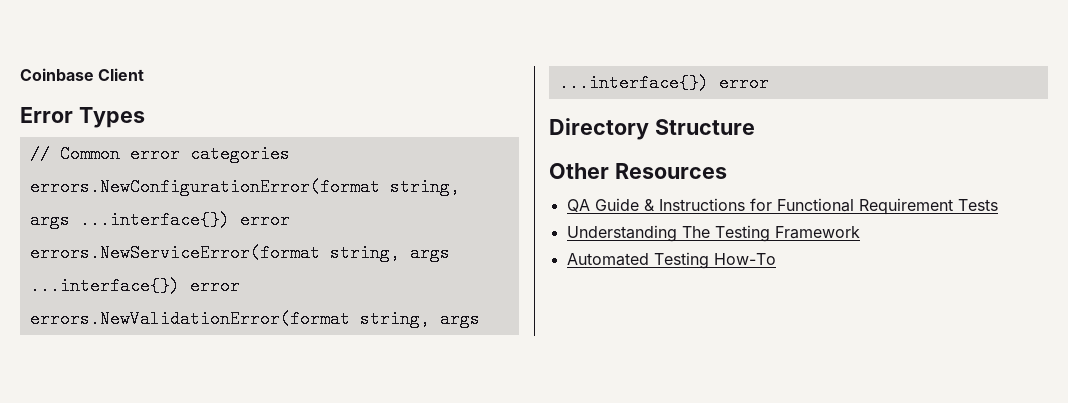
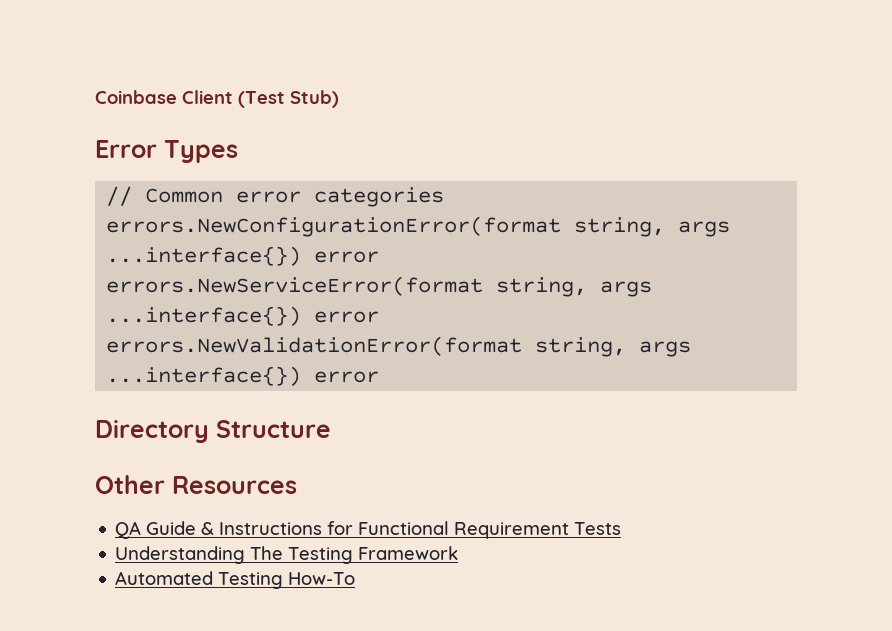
(145, 74) none -> [238,90,339,108] (Test Stub)

